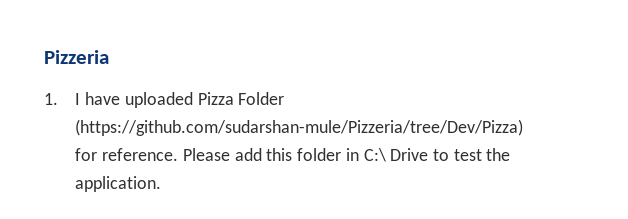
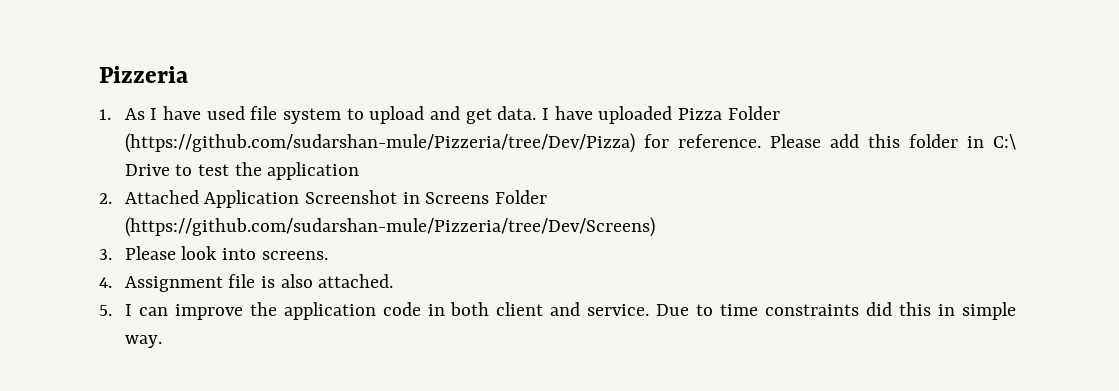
(58, 99) none -> [124,106,537,124] As I have used file system to upload and get data.
[75,176,162,192] application. -> [267,162,360,180] [99,190,548,208] [124,217,655,237] [99,246,328,260] [99,274,394,292] [99,302,1016,320] [124,335,162,348] application // 2. Attached Application Screenshot in Screens Folder (https://github.com/sudarshan-mule/Pizzeria/tree/Dev/Screens) // 3. Please look into screens. // 4. Assignment file is also attached. // 5. I can improve the application code in both client and service. Due to time constraints did this in simple way.

